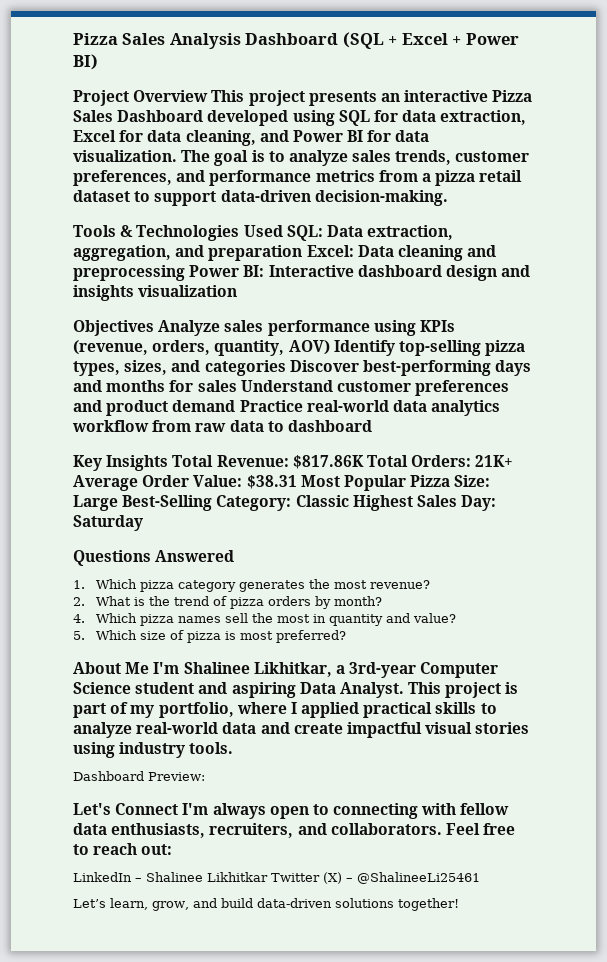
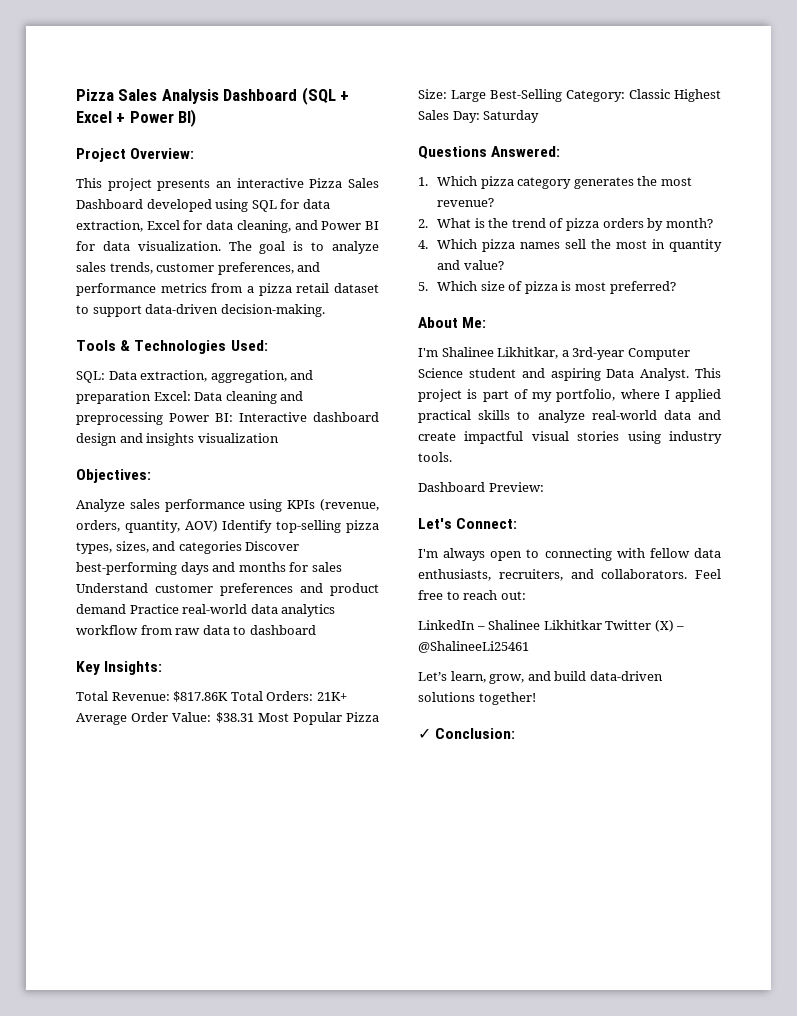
[133,90,209,102] Overview -> [130,148,195,159] Overview: //
[243,225,283,237] Used -> [230,340,268,351] Used: //
[73,320,154,336] Objectives -> [76,469,151,483] Objectives: //
[106,455,169,471] Insights -> [104,661,163,675] Insights: //
[155,550,235,562] Answered -> [491,146,561,157] Answered:
[125,662,150,674] Me -> [462,317,487,328] Me: //
[115,803,179,815] Connect -> [456,518,518,529] Connect: //
(459, 904) none -> [418,728,516,739] // ✓ Conclusion:

